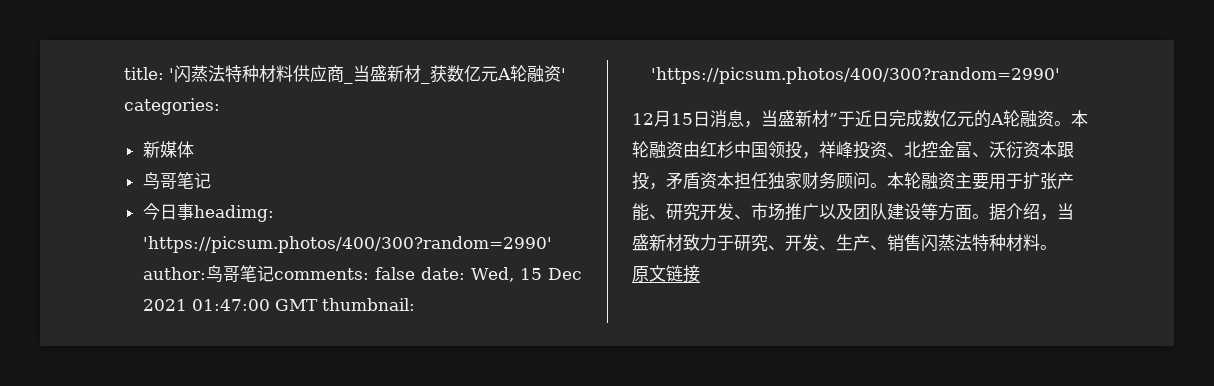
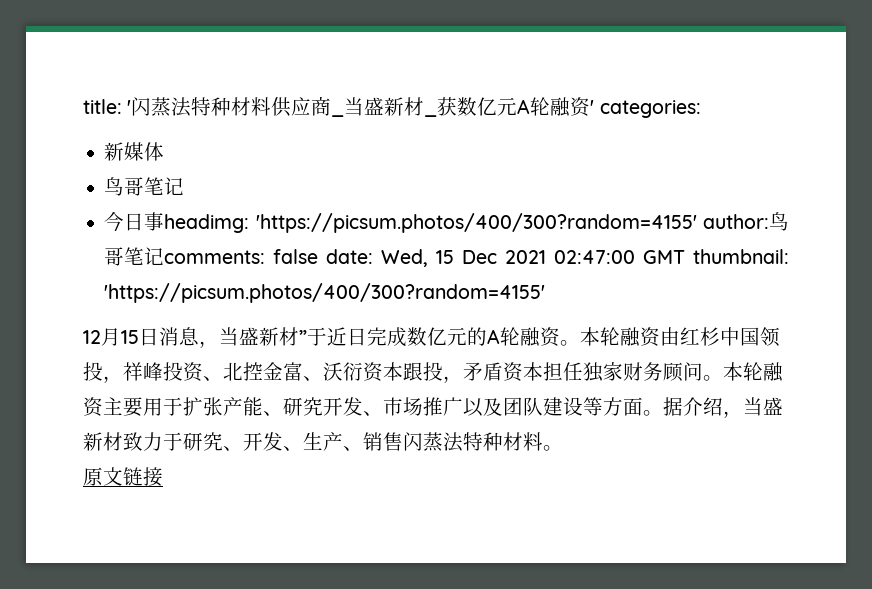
[142,236,552,253] 'https://picsum.photos/400/300?random=2990' -> [255,213,697,233] 'https://picsum.photos/400/300?random=4155'
[191,299,270,311] 01:47:00 -> [554,250,636,264] 02:47:00
[650,67,1060,84] 'https://picsum.photos/400/300?random=2990' -> [104,283,546,303] 'https://picsum.photos/400/300?random=4155'

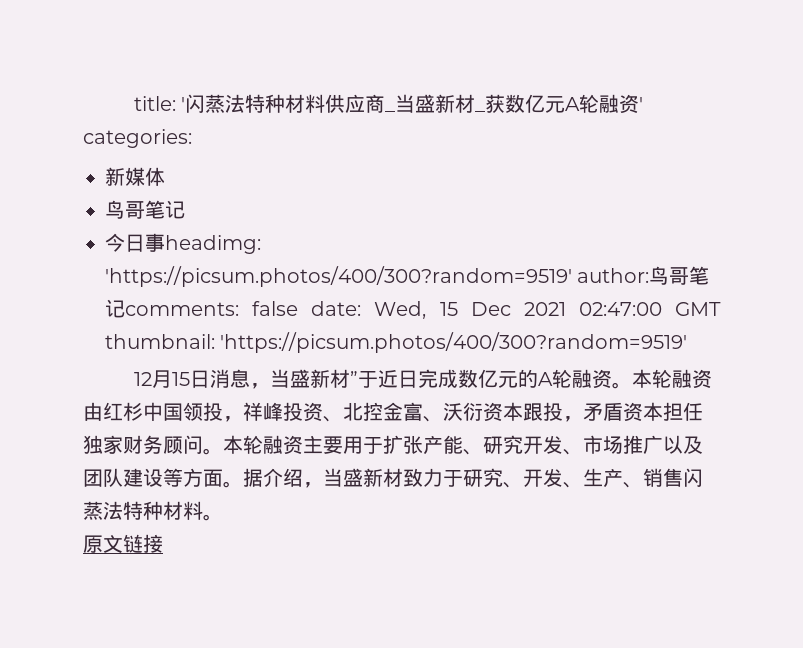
[255,213,697,233] 'https://picsum.photos/400/300?random=4155' -> [105,266,572,287] 'https://picsum.photos/400/300?random=9519'
[104,283,546,303] 'https://picsum.photos/400/300?random=4155' -> [220,332,688,353] 'https://picsum.photos/400/300?random=9519'

